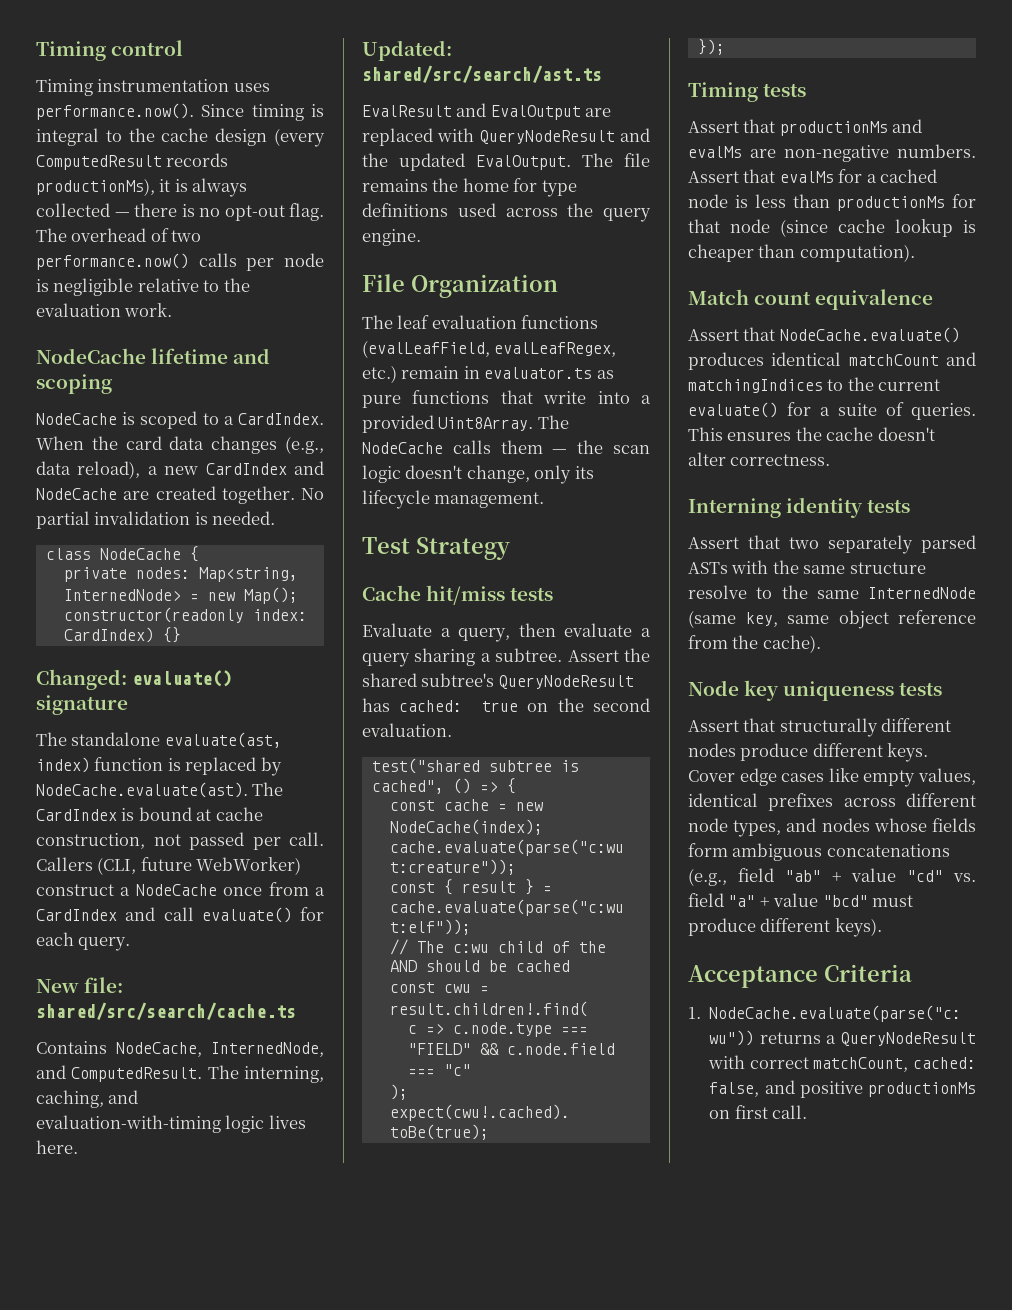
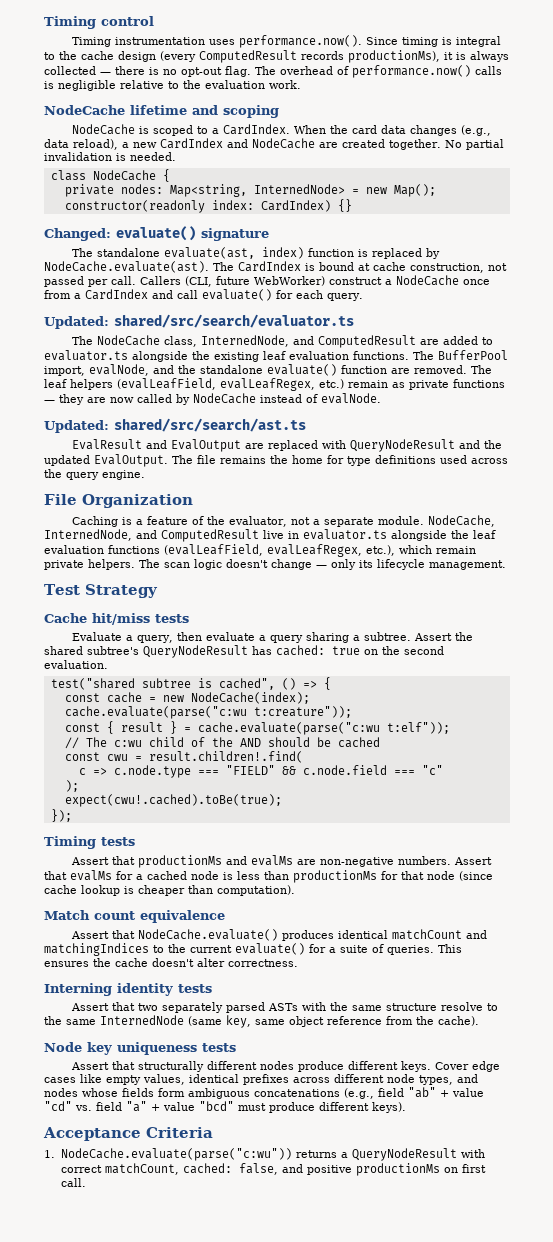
[171,230,202,242] two -> (349, 70) none
[246,253,324,271] per node -> (502, 70) none
[36,977,124,993] [36,1002,296,1020] [36,1041,324,1057] [36,1065,324,1083] [36,1090,139,1108] [36,1115,306,1133] [36,1140,78,1154] New file: shared/src/search/cache.ts // Contains NodeCache, InternedNode, and ComputedResult. The interning, caching, and evaluation-with-timing logic lives here. -> [44,314,354,329] [71,335,493,348] [44,350,508,362] [44,364,492,376] [44,378,505,391] [44,393,381,405] Updated: shared/src/search/evaluator.ts // The NodeCache class, InternedNode, and ComputedResult are added to evaluator.ts alongside the existing leaf evaluation functions. The BufferPool import, evalNode, and the standalone evaluate() function are removed. The leaf helpers (evalLeafField, evalLeafRegex, etc.) remain as private functions — they are now called by NodeCache instead of evalNode.
[362,315,393,329] The -> [71,515,495,527] [44,529,469,542] Caching is a feature of the evaluator, not a separate module. NodeCache, InternedNode, and ComputedResult live in evaluator.ts alongside the
[362,365,614,383] [362,390,651,408] [362,415,569,433] [362,440,604,454] etc.) remain in evaluator.ts as pure functions that write into a provided Uint8Array. The NodeCache calls them — the -> [366,545,476,556] [44,559,160,570] etc.), which remain private helpers. The
[466,465,530,483] change, -> [271,559,327,570] change —

